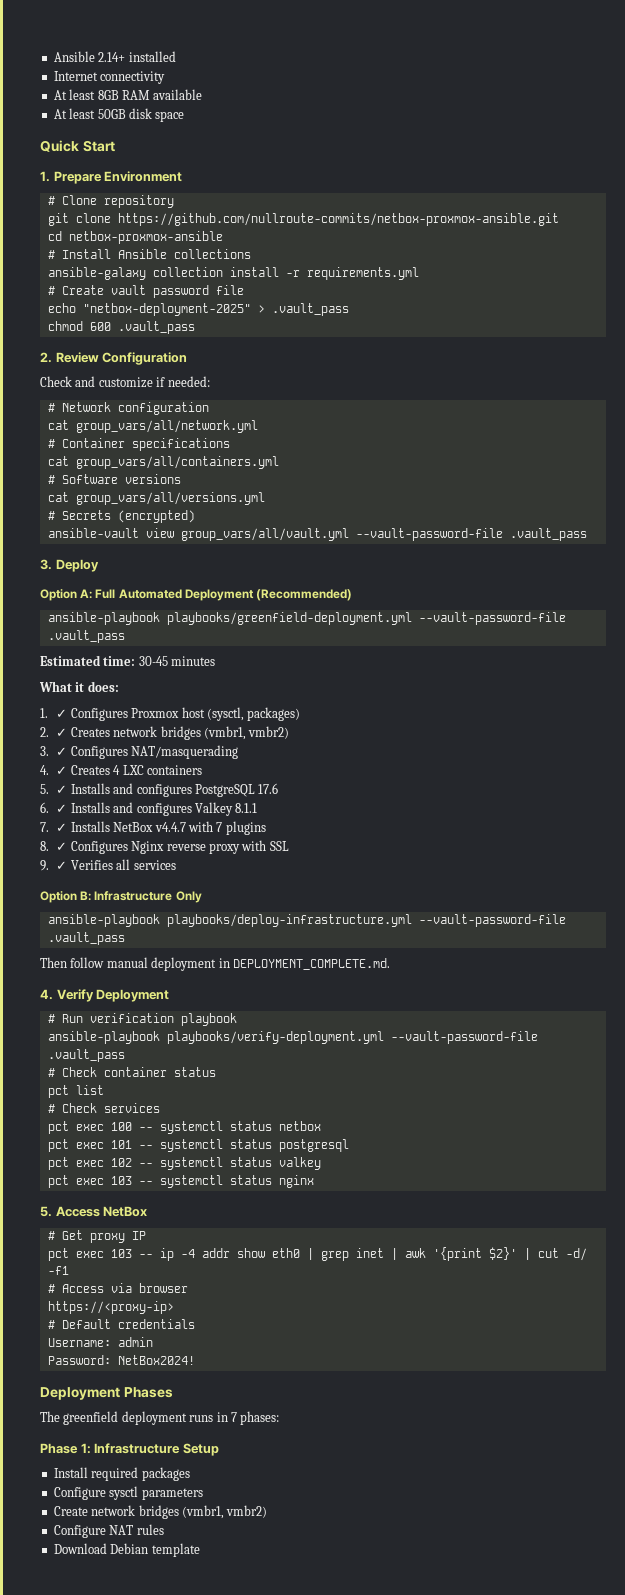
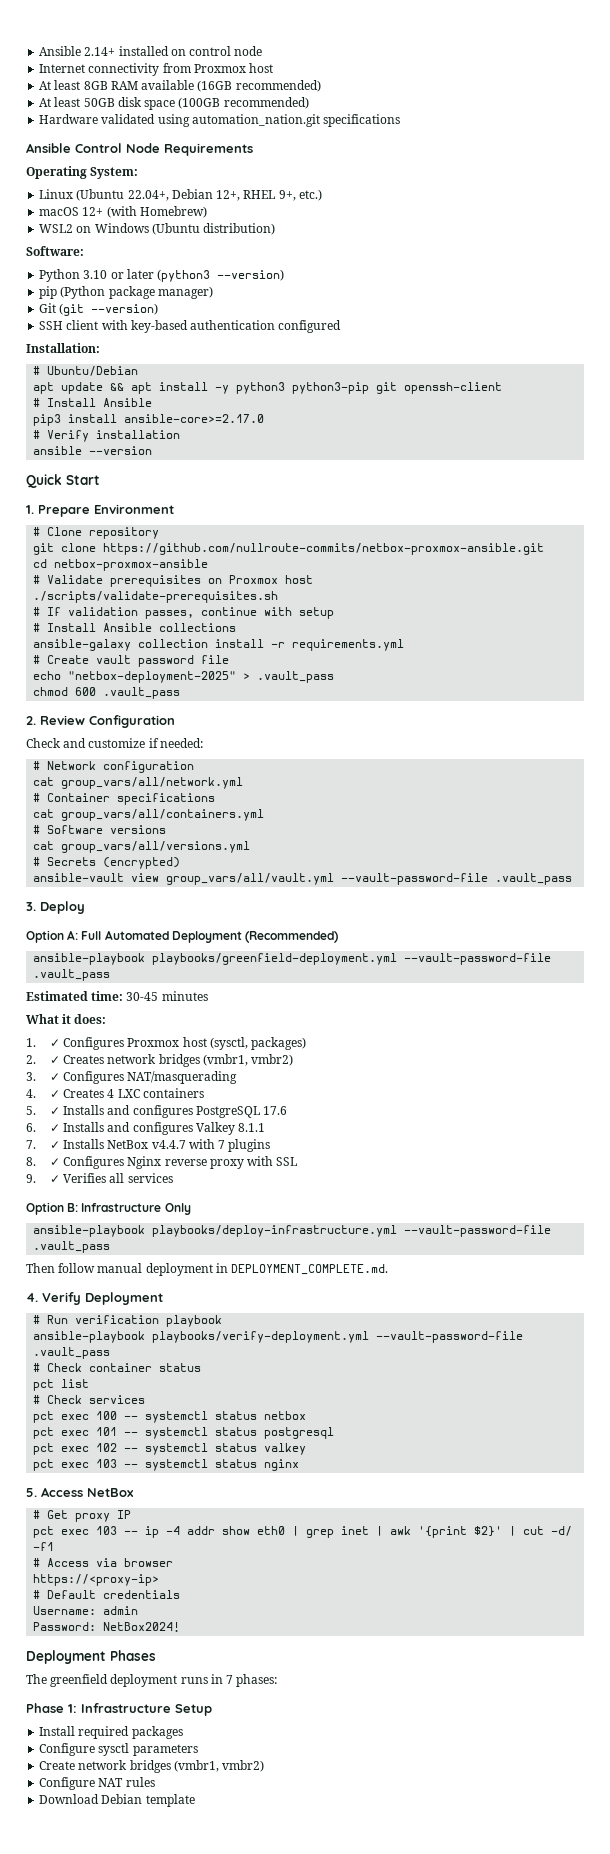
(176, 56) none -> [170,46,263,56] on control node
(166, 77) none -> [162,63,274,73] from Proxmox host
(203, 94) none -> [197,80,321,92] (16GB recommended)
(185, 116) none -> [178,97,309,109] [39,114,401,127] [26,143,253,156] [26,166,139,179] [39,189,322,201] [39,206,207,218] [39,223,276,235] [26,246,84,256] [39,269,285,282] [39,286,213,299] [39,303,159,316] [39,320,342,333] [26,343,100,353] [33,366,139,376] [33,382,503,394] [33,398,153,407] [33,414,265,426] [33,430,181,442] [33,446,153,455] (100GB recommended) // Hardware validated using automation_nation.git specifications // Ansible Control Node Requirements // Operating System: // Linux (Ubuntu 22.04+, Debian 12+, RHEL 9+, etc.) // macOS 12+ (with Homebrew) // WSL2 on Windows (Ubuntu distribution) // Software: // Python 3.10 or later (python3 --version) // pip (Python package manager) // Git (git --version) // SSH client with key-based authentication configured // Installation: // # Ubuntu/Debian // apt update && apt install -y python3 python3-pip git openssh-client // # Install Ansible // pip3 install ansible-core>=2.17.0 // # Verify installation // ansible --version
(223, 237) none -> [33,575,314,587] [33,591,279,603] [33,607,335,619] // # Validate prerequisites on Proxmox host // ./scripts/validate-prerequisites.sh // # If validation passes, continue with setup

